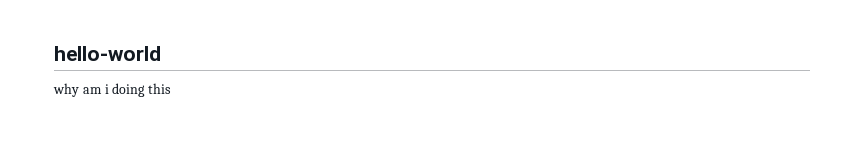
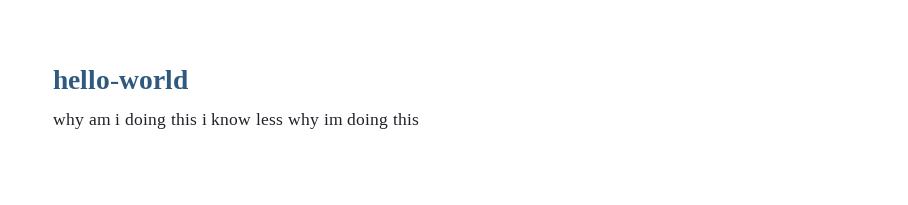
(172, 88) none -> [201,113,419,129] i know less why im doing this

